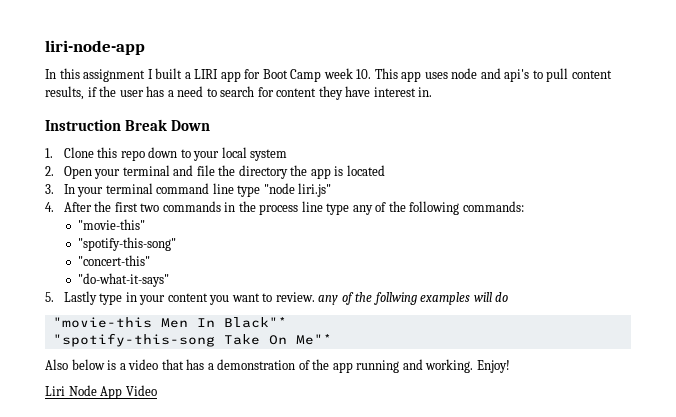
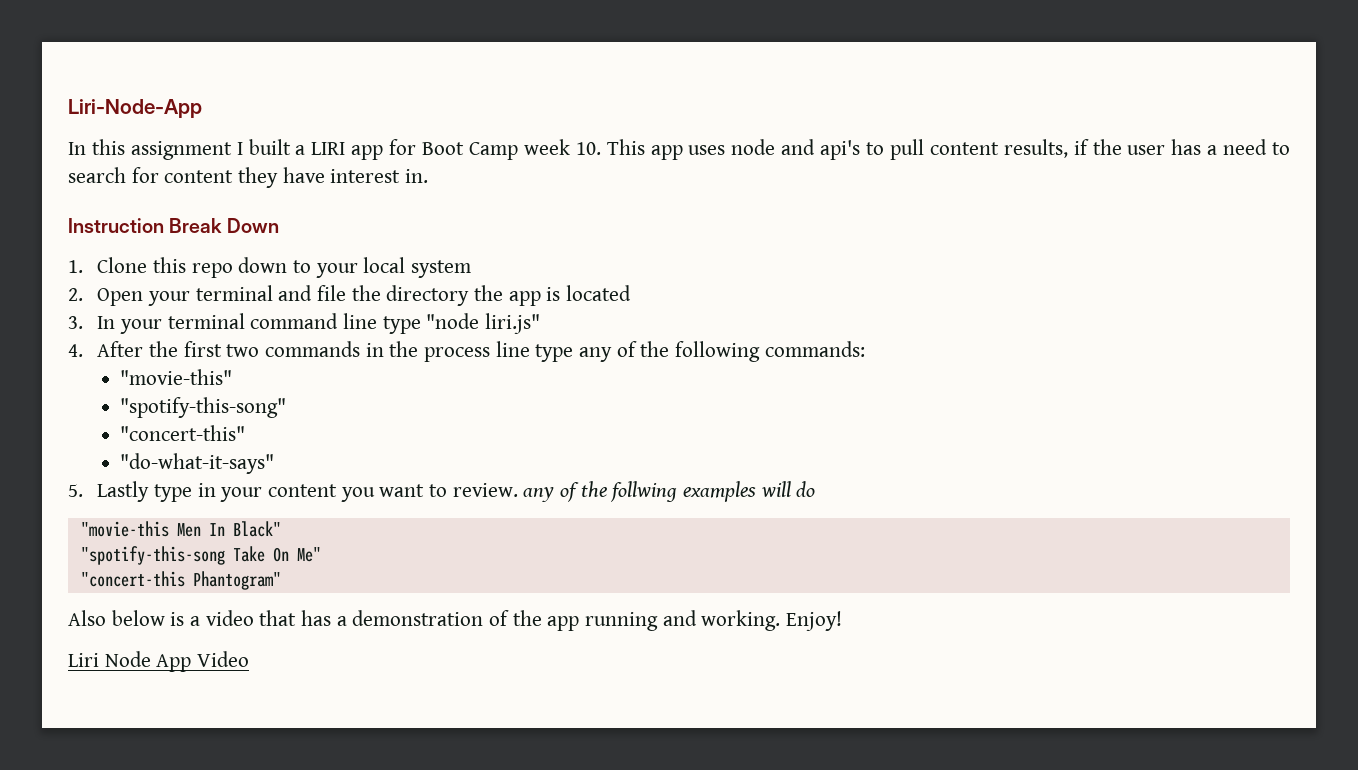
[45,40,145,55] liri-node-app -> [68,99,202,118] Liri-Node-App
[223,317,287,328] Black"* -> [232,521,281,537] Black"
[295,334,332,345] Me"* -> [296,547,321,562] [80,571,281,590] Me" // "concert-this Phantogram"

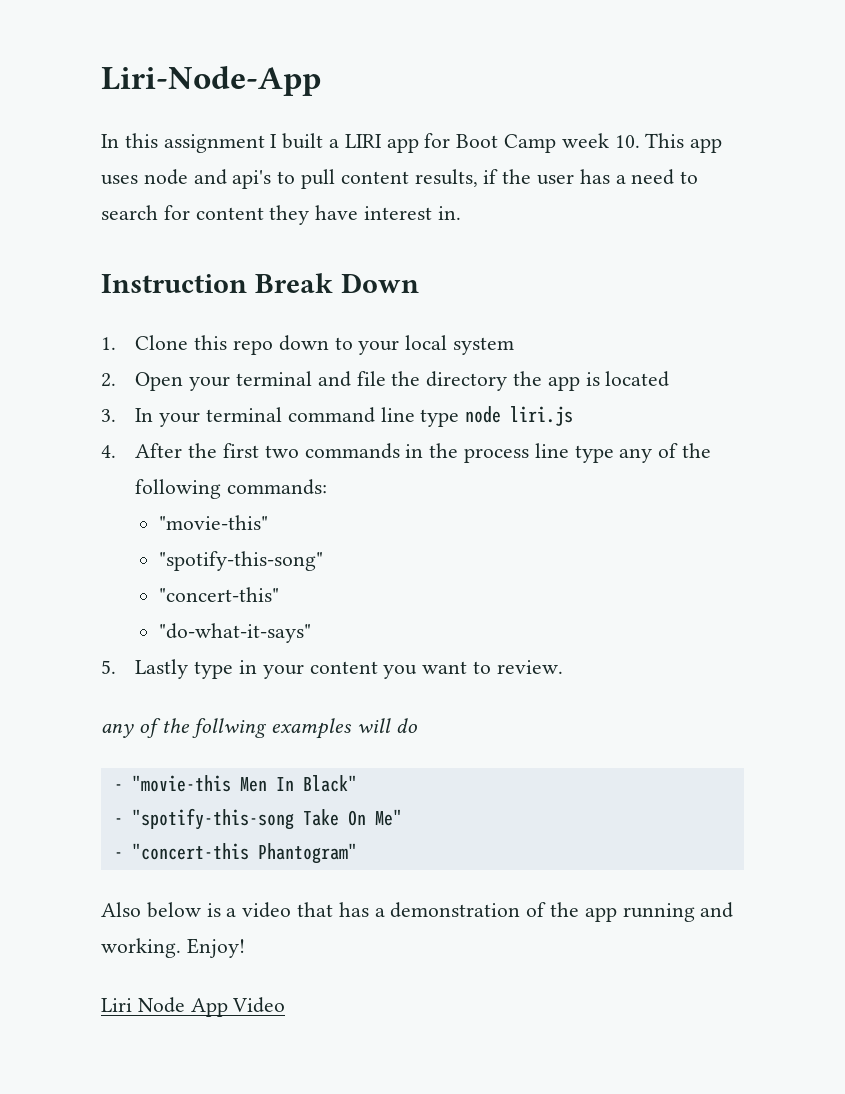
[426,313,541,334] "node liri.js" -> [465,406,574,426] node liri.js
(518, 490) none -> (563, 667) //
(816, 489) none -> [113,784,123,791] -
(281, 529) none -> [113,818,123,825] -
(321, 554) none -> [113,852,123,859] -

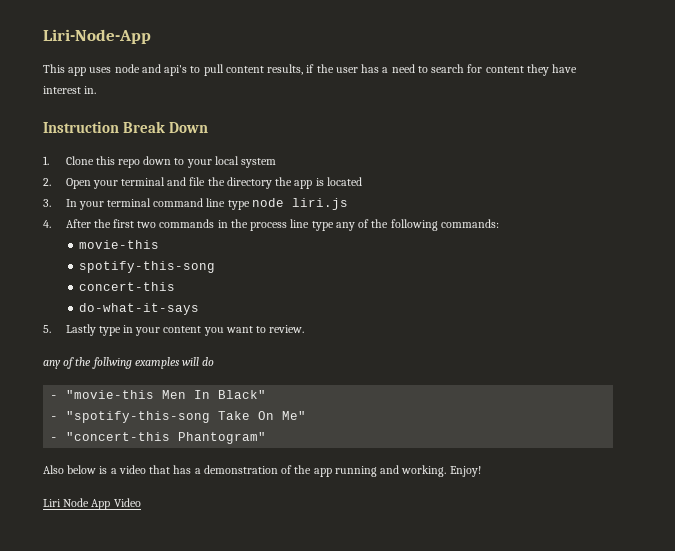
[101,133,640,153] In this assignment I built a LIRI app for Boot Camp week 10. -> (151, 36) none
[158,515,268,530] [158,551,323,571] [158,587,279,602] [158,623,311,643] "movie-this" // "spotify-this-song" // "concert-this" // "do-what-it-says" -> [78,240,159,249] [78,261,215,273] [78,282,175,291] [78,303,199,315] movie-this // spotify-this-song // concert-this // do-what-it-says

